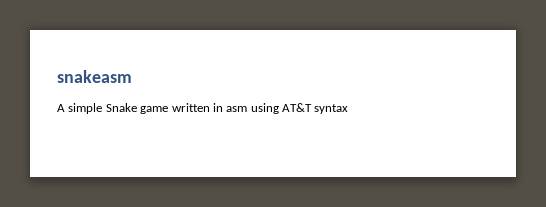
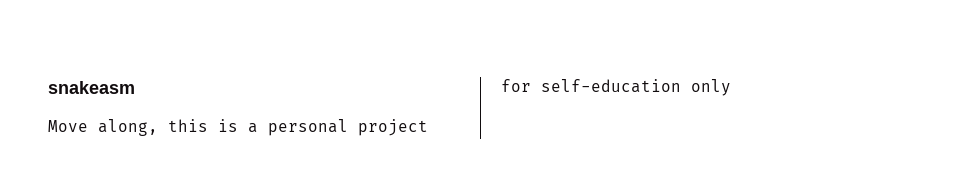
[57,103,349,114] A simple Snake game written in asm using AT&T syntax -> [48,119,428,136] [501,79,731,96] Move along, this is a personal project for self-education only

